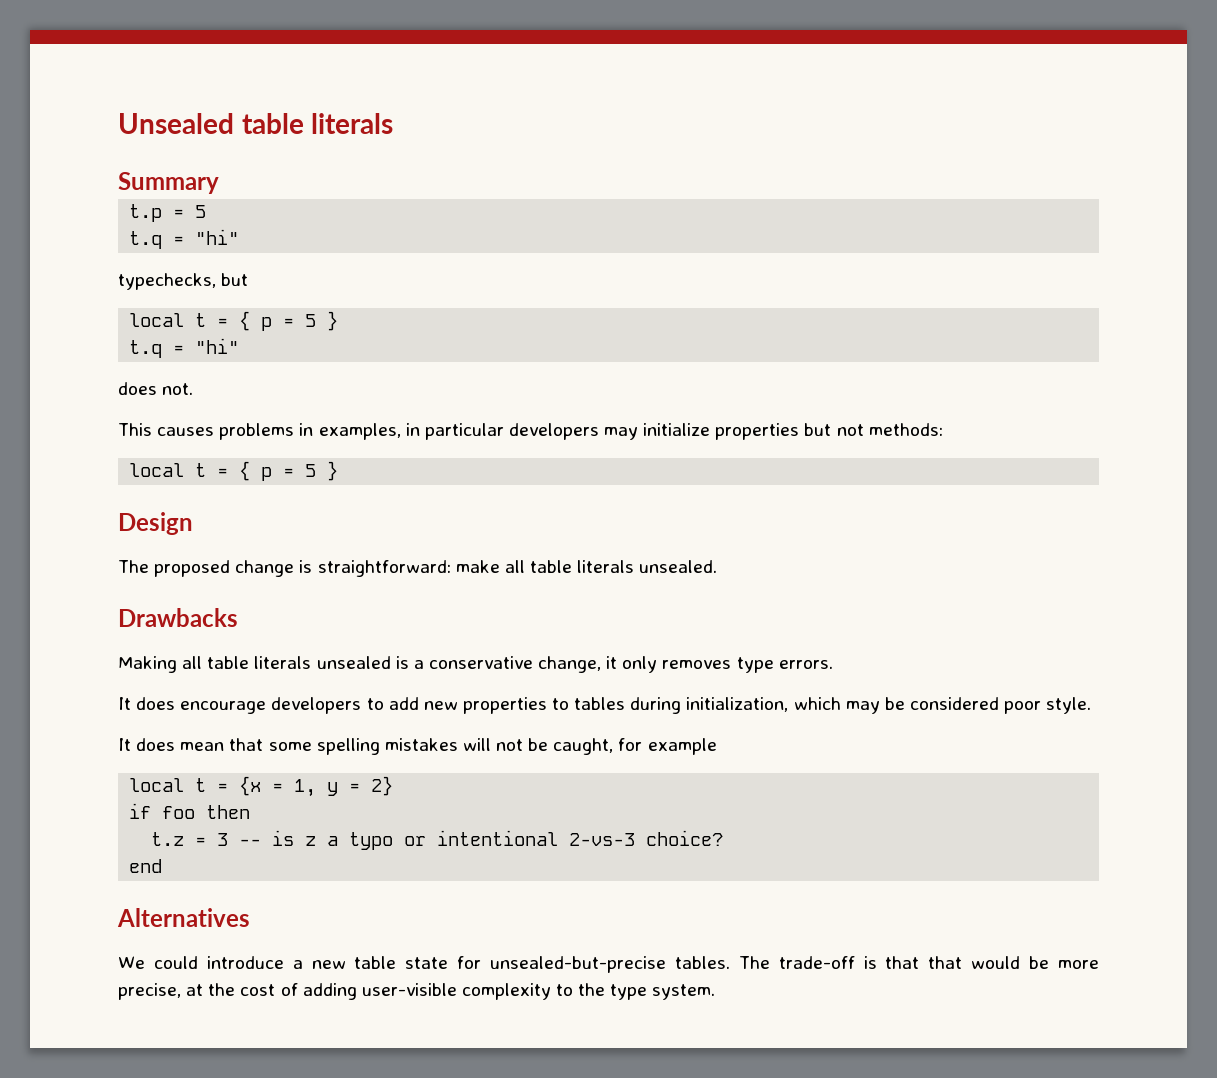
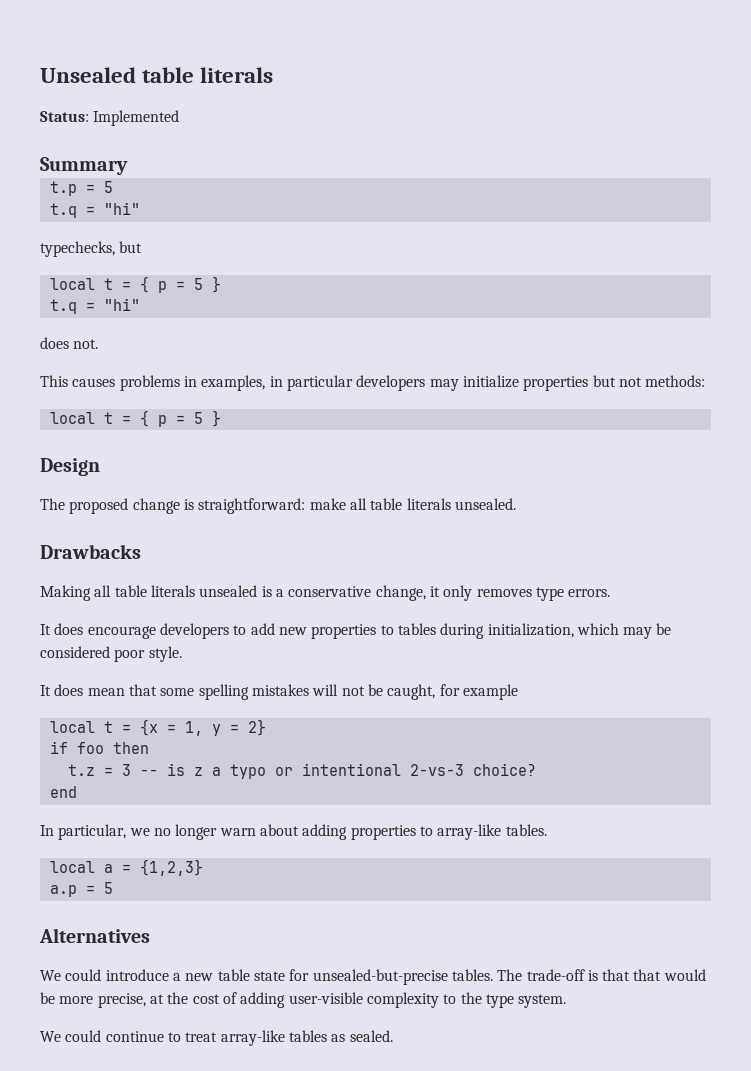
(394, 123) none -> [40,110,180,126] // Status: Implemented
(163, 866) none -> [40,824,547,840] [49,859,203,876] [49,882,113,897] // In particular, we no longer warn about adding properties to array-like tables. // local a = {1,2,3} // a.p = 5
(716, 992) none -> [40,1030,393,1046] // We could continue to treat array-like tables as sealed.

